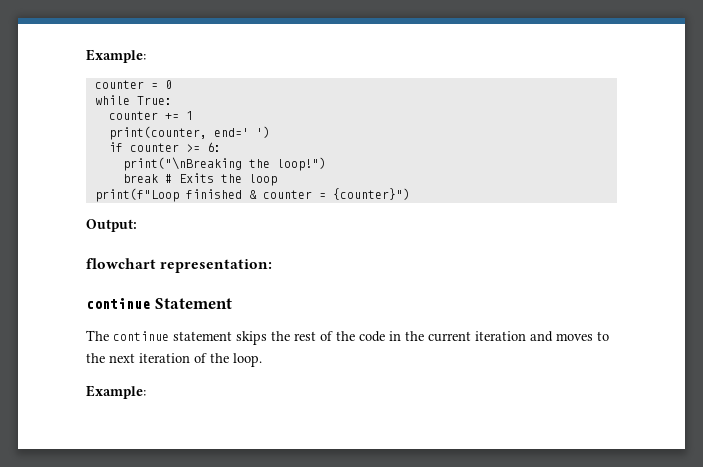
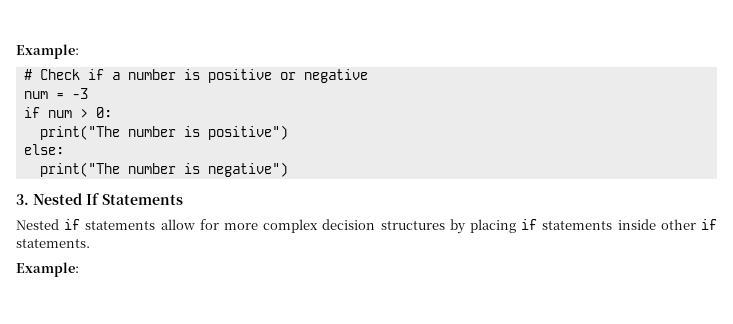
[94,80,172,89] [94,95,172,105] [108,111,193,120] [108,126,270,140] [108,142,221,152] [122,157,326,171] [122,173,277,186] [94,188,410,202] [86,219,137,232] [86,258,273,273] [86,298,232,309] [86,330,609,345] [86,353,262,367] counter = 0 // while True: // counter += 1 // print(counter, end=' ') // if counter >= 6: // print("\nBreaking the loop!") // break # Exits the loop // print(f"Loop finished & counter = {counter}") // Output: // flowchart representation: // continue Statement // The continue statement skips the rest of the code in the current iteration and moves to the next iteration of the loop. -> [23,69,368,83] [23,88,88,99] [23,107,112,118] [39,125,288,140] [23,144,64,155] [39,162,288,177] [16,193,183,205] [16,219,717,234] [16,238,90,248] # Check if a number is positive or negative // num = -3 // if num > 0: // print("The number is positive") // else: // print("The number is negative") // 3. Nested If Statements // Nested if statements allow for more complex decision structures by placing if statements inside other if statements.

